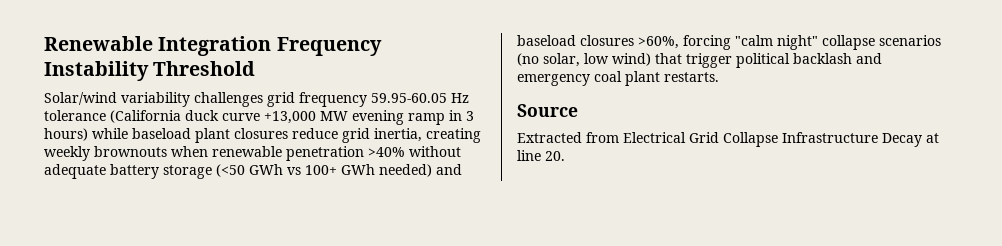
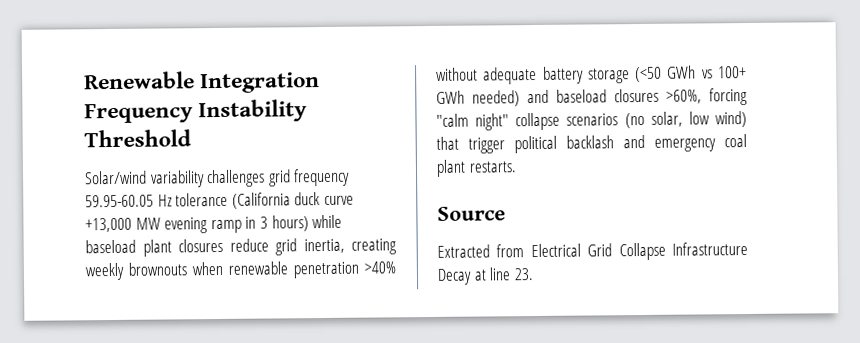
[545,151,565,161] 20. -> [513,268,534,281] 23.

